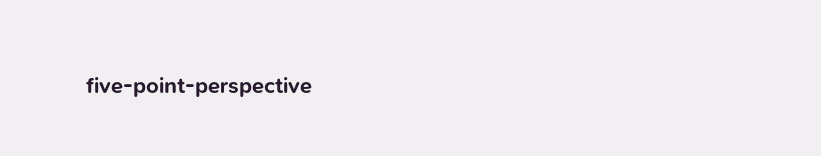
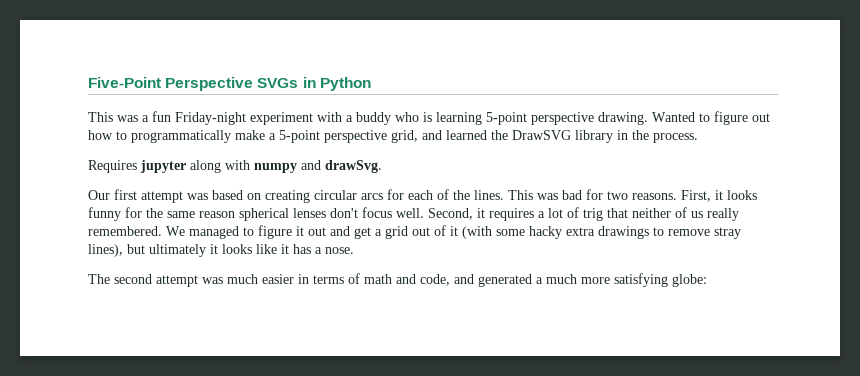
[86,77,312,97] five-point-perspective -> [88,77,371,91] [88,111,770,125] [88,130,698,143] [88,160,382,173] [88,189,757,203] [88,207,739,221] [88,225,741,239] [88,244,354,257] [88,273,707,287] Five-Point Perspective SVGs in Python // This was a fun Friday-night experiment with a buddy who is learning 5-point perspective drawing. Wanted to figure out how to programmatically make a 5-point perspective grid, and learned the DrawSVG library in the process. // Requires jupyter along with numpy and drawSvg. // Our first attempt was based on creating circular arcs for each of the lines. This was bad for two reasons. First, it looks funny for the same reason spherical lenses don't focus well. Second, it requires a lot of trig that neither of us really remembered. We managed to figure it out and get a grid out of it (with some hacky extra drawings to remove stray lines), but ultimately it looks like it has a nose. // The second attempt was much easier in terms of math and code, and generated a much more satisfying globe:

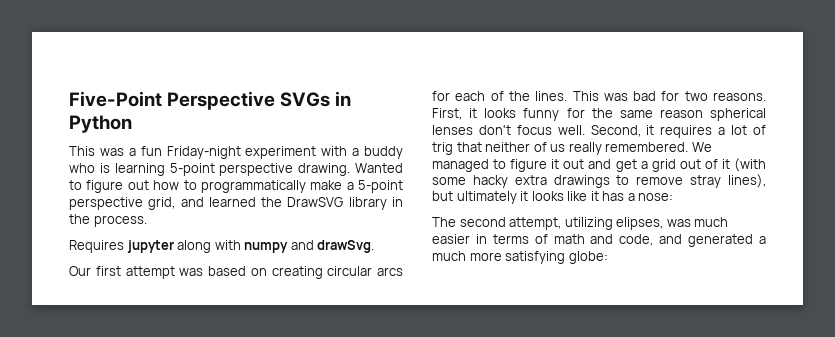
[325,247,354,254] nose. -> [638,193,674,201] nose:
[156,275,198,287] attempt -> [509,217,664,230] attempt, utilizing elipses,

